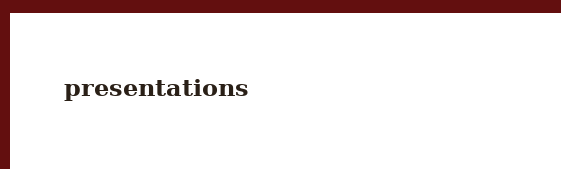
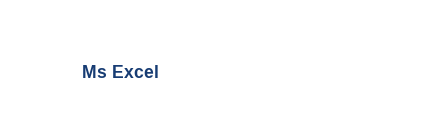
[64,79,249,101] presentations -> [82,65,159,78] Ms Excel

